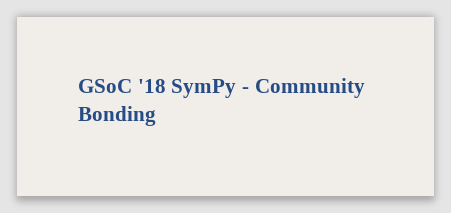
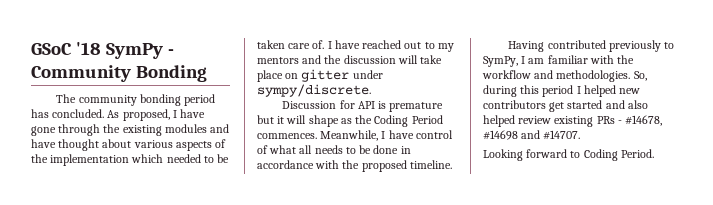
(156, 116) none -> [56,94,216,106] [31,109,206,121] [31,124,230,136] [31,139,227,151] [31,154,230,166] [257,40,454,52] [257,55,443,64] [257,69,383,82] [257,84,371,97] [282,100,444,112] [257,115,443,127] [257,130,453,141] [257,145,411,154] [257,160,452,172] [508,40,675,52] [483,55,635,67] [482,70,647,82] [483,85,641,97] [483,100,648,112] [483,115,663,127] [483,130,581,140] [483,149,654,161] // The community bonding period has concluded. As proposed, I have gone through the existing modules and have thought about various aspects of the implementation which needed to be taken care of. I have reached out to my mentors and the discussion will take place on gitter under sympy/discrete. // Discussion for API is premature but it will shape as the Coding Period commences. Meanwhile, I have control of what all needs to be done in accordance with the proposed timeline. // Having contributed previously to SymPy, I am familiar with the workflow and methodologies. So, during this period I helped new contributors get started and also helped review existing PRs - #14678, #14698 and #14707. // Looking forward to Coding Period.

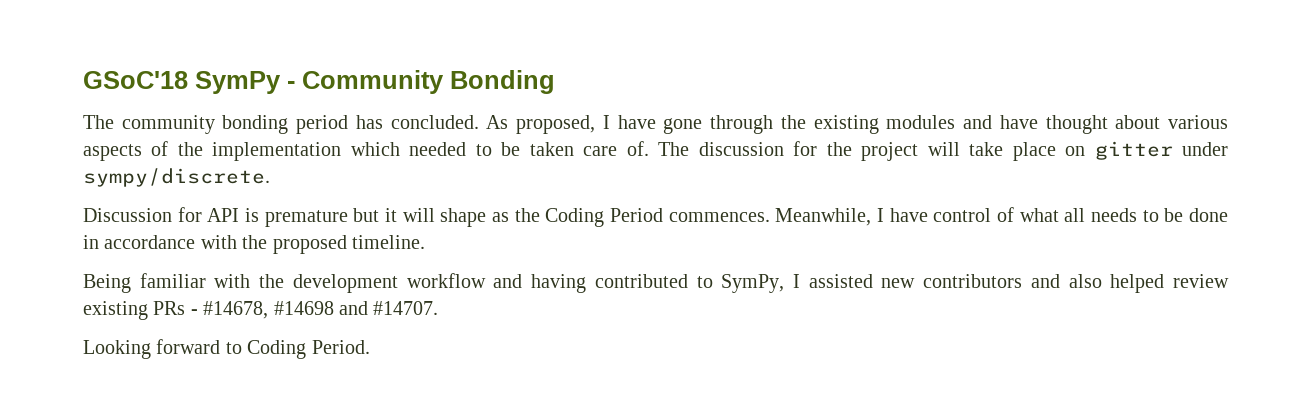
[31,42,102,55] GSoC '18 -> [83,71,188,89] GSoC'18
[327,40,454,52] [257,55,396,64] I have reached out to my mentors and the discussion -> [658,141,919,161] The discussion for the project
[508,40,675,52] [483,55,635,67] [482,70,647,82] [483,85,641,97] [483,100,603,112] Having contributed previously to SymPy, I am familiar with the workflow and methodologies. So, during this period I helped new contributors get started -> [83,273,1023,293] Being familiar with the development workflow and having contributed to SymPy, I assisted new contributors

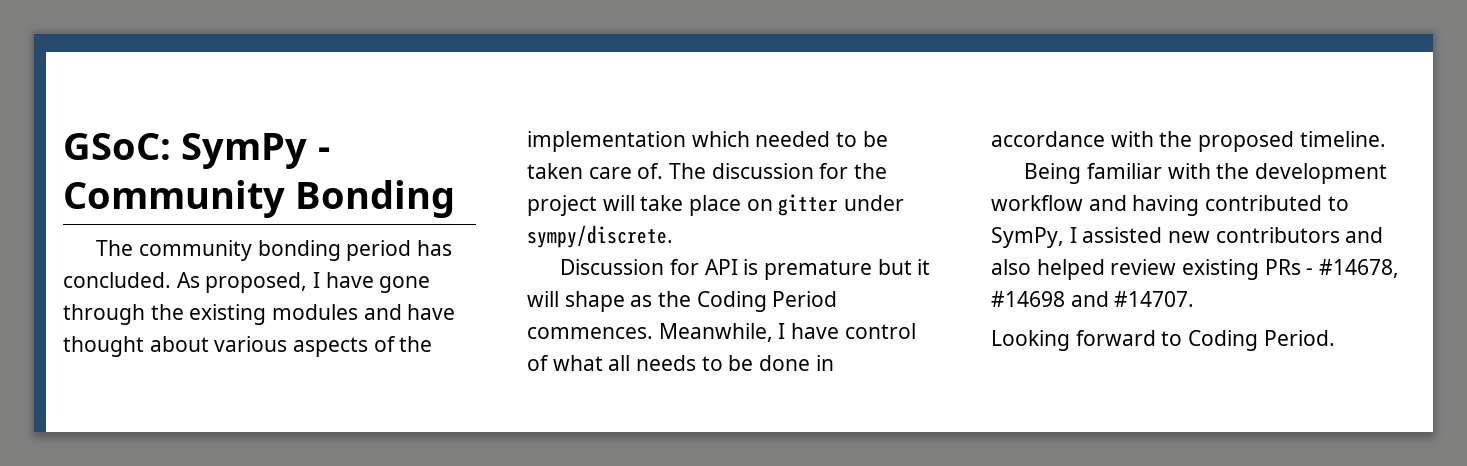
[83,71,188,89] GSoC'18 -> [63,133,171,160] GSoC:

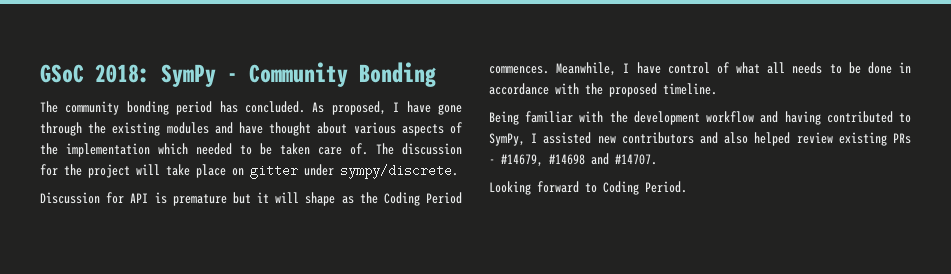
[63,133,171,160] GSoC: -> [40,64,150,83] GSoC 2018:
[1319,259,1400,278] #14678, -> [501,154,543,167] #14679,

